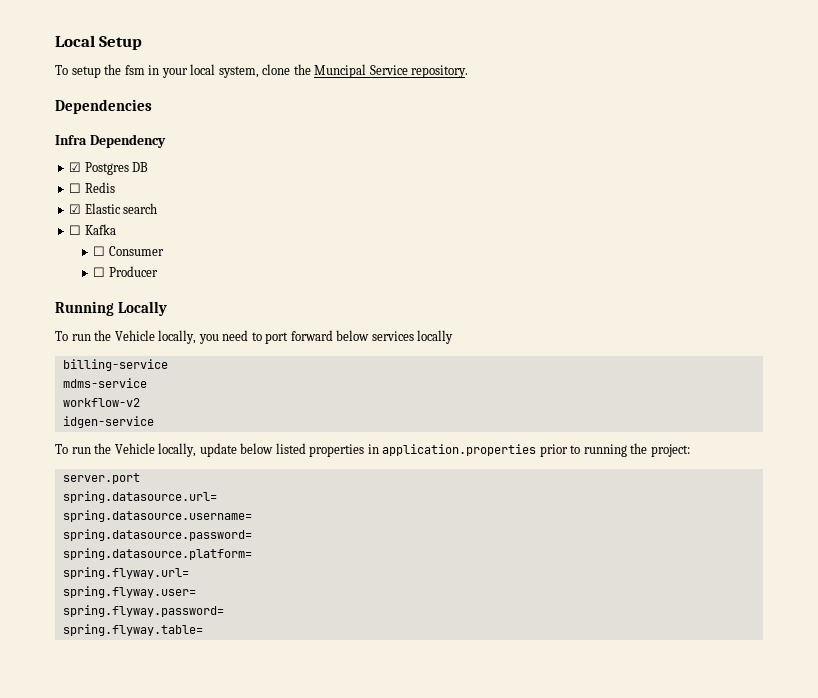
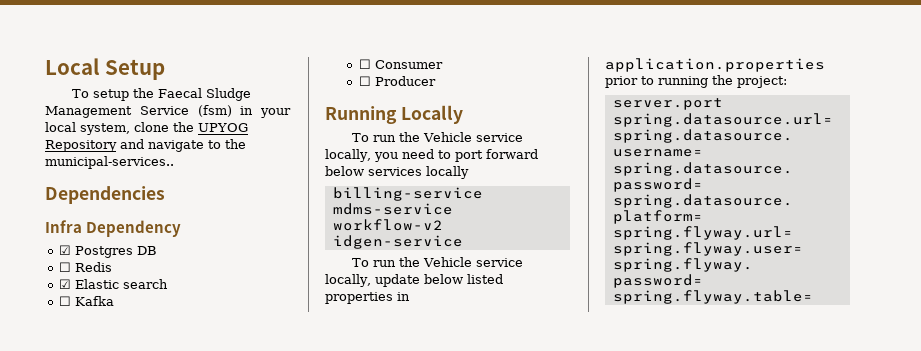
[124,65,145,75] fsm -> [158,88,252,101] [45,105,232,118] Faecal Sludge Management Service (fsm)
[314,64,469,78] Muncipal Service repository. -> [198,123,248,132] [45,139,246,152] [45,156,174,169] UPYOG Repository and navigate to the municipal-services..
(155, 335) none -> [476,133,524,142] service
(155, 448) none -> [476,258,524,267] service

